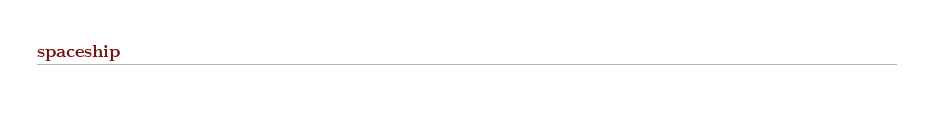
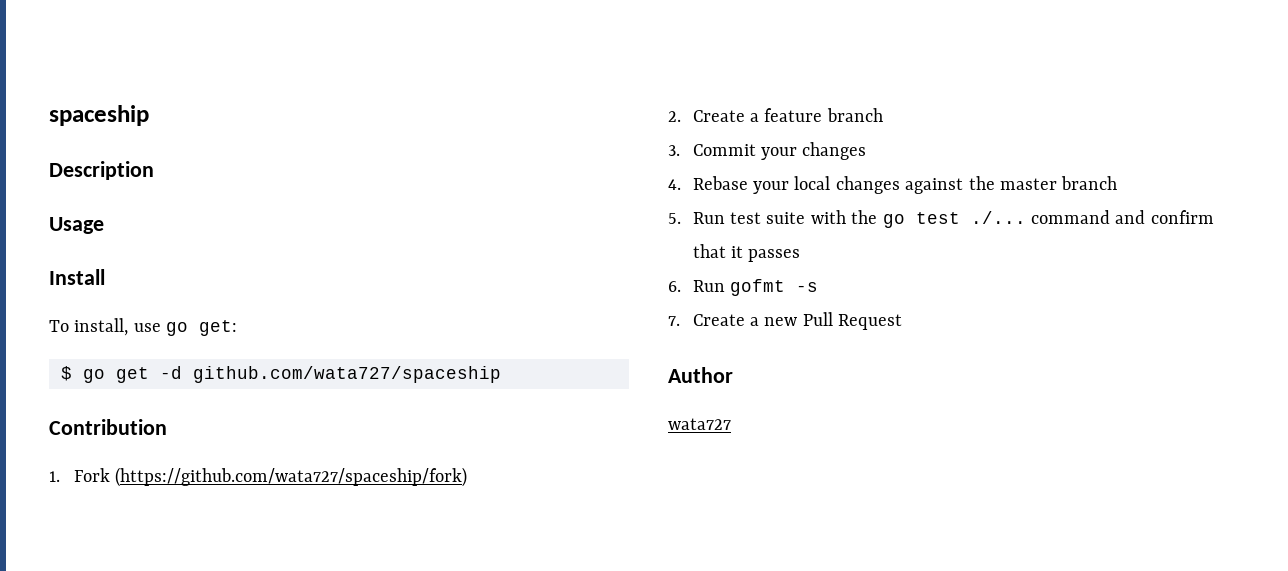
(120, 53) none -> [49,161,154,180] [49,217,104,234] [49,269,105,285] [49,318,238,336] [61,366,501,383] [49,419,167,435] [49,467,467,487] [668,108,883,122] [668,142,867,160] [668,176,1118,194] [668,210,1214,228] [692,244,801,262] [668,279,818,296] [668,312,903,330] [668,367,733,383] [668,418,731,430] // Description // Usage // Install // To install, use go get: // $ go get -d github.com/wata727/spaceship // Contribution // 1. Fork (https://github.com/wata727/spaceship/fork) // 2. Create a feature branch // 3. Commit your changes // 4. Rebase your local changes against the master branch // 5. Run test suite with the go test ./... command and confirm that it passes // 6. Run gofmt -s // 7. Create a new Pull Request // Author // wata727

